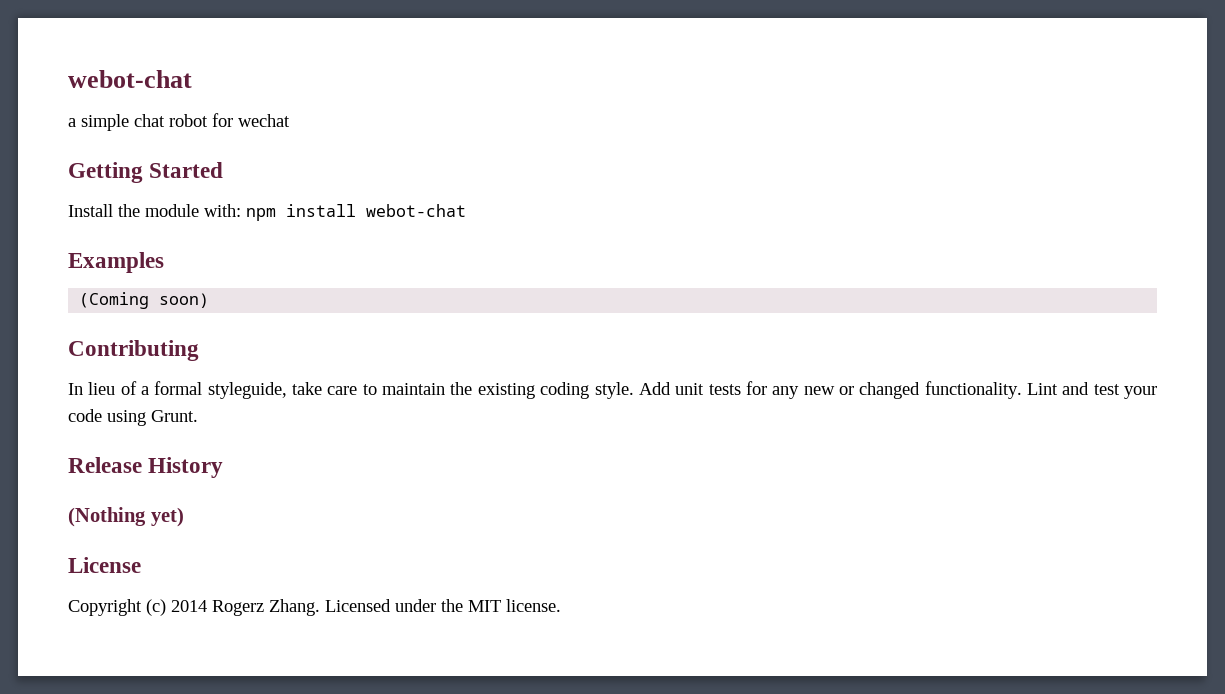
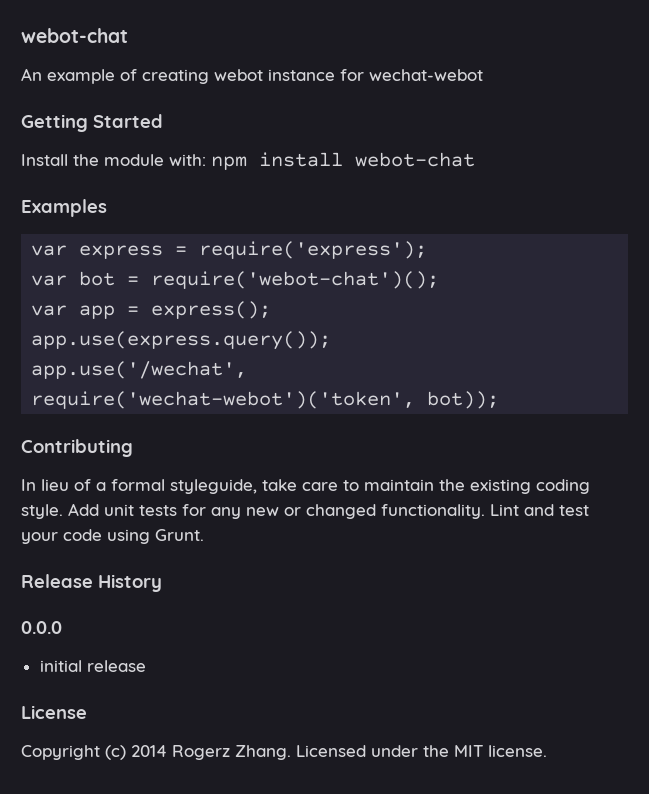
[68,70,192,88] [68,113,290,131] webot-chat // a simple chat robot for wechat -> [21,28,128,43] [21,68,483,84] webot-chat // An example of creating webot instance for wechat-webot
[79,292,210,309] (Coming soon) -> [31,241,428,259] [31,271,440,289] [31,301,272,319] [31,331,332,350] [31,361,248,379] [31,391,500,409] var express = require('express'); // var bot = require('webot-chat')(); // var app = express(); // app.use(express.query()); // app.use('/wechat', require('wechat-webot')('token', bot));
[68,507,184,527] (Nothing yet) -> [21,621,62,634] [39,660,146,672] 0.0.0 // initial release

